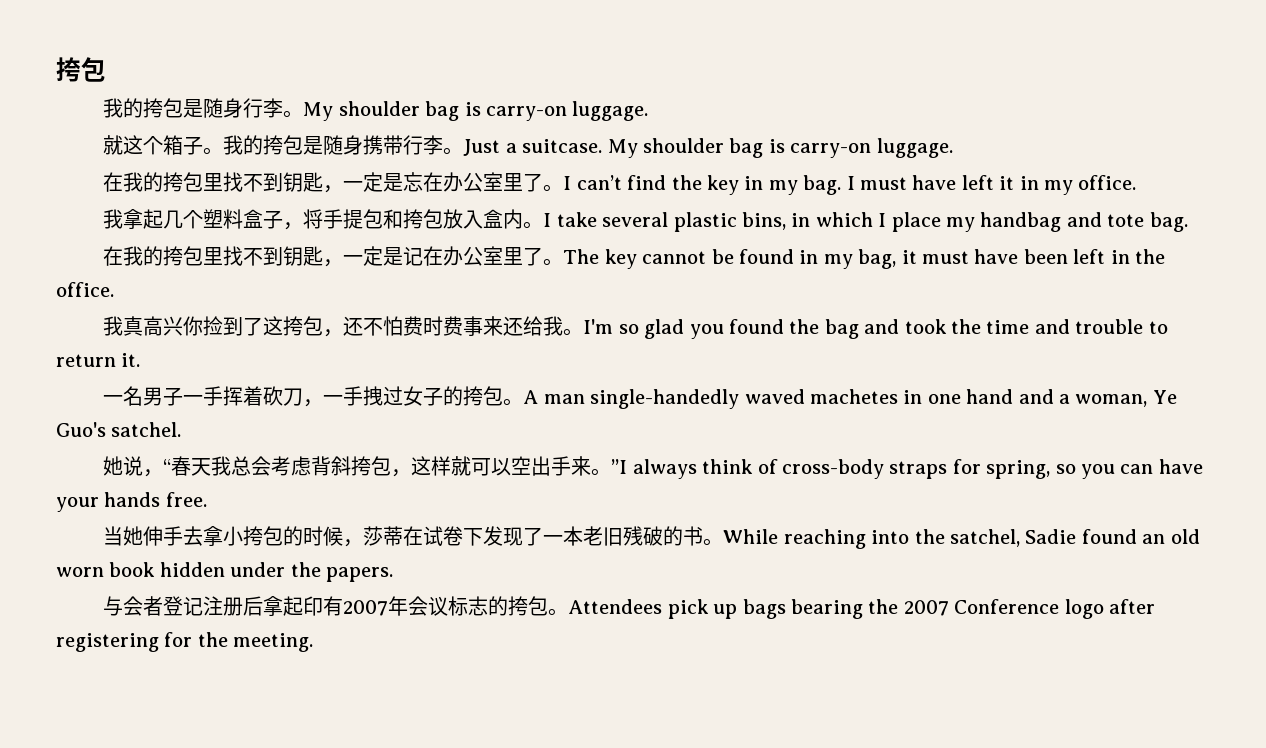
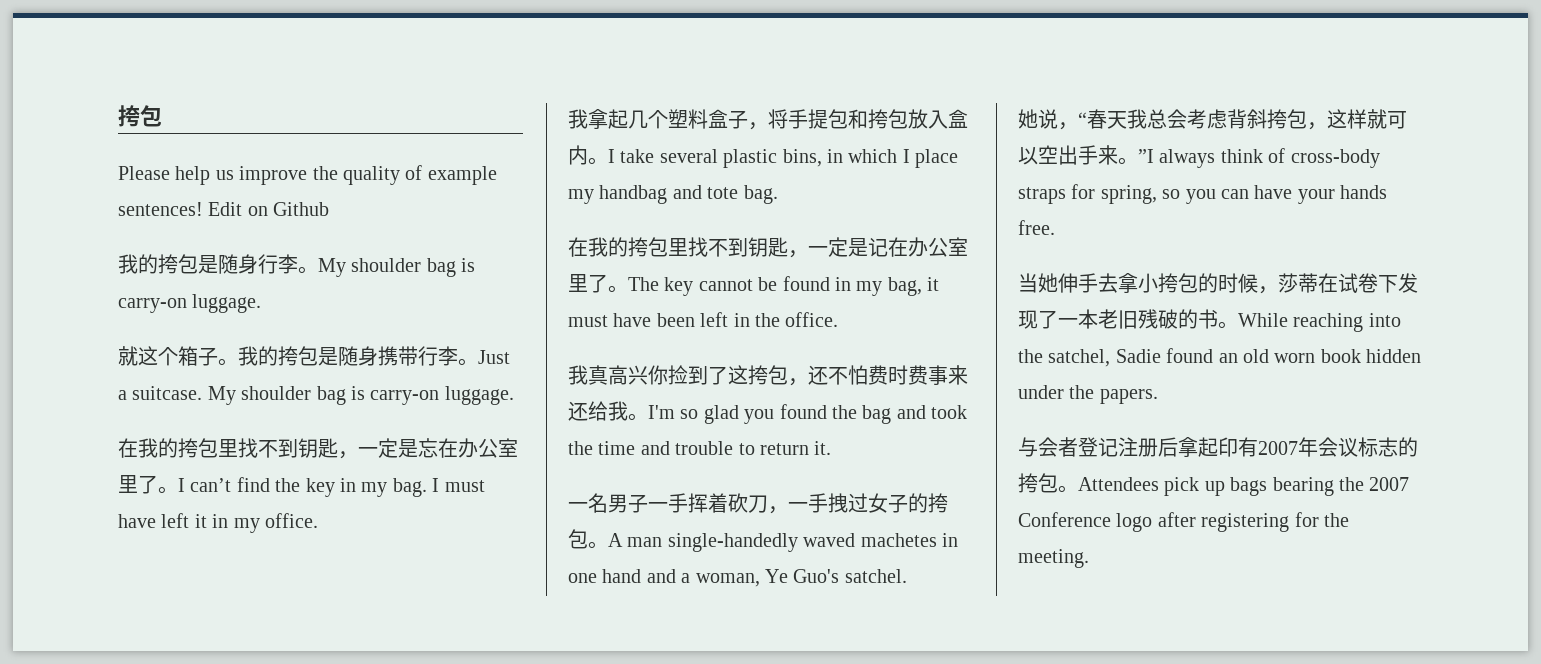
[56,57,106,82] 挎包 -> [118,105,162,127] [118,165,497,185] [118,202,330,216] 挎包 // Please help us improve the quality of example sentences! Edit on Github

